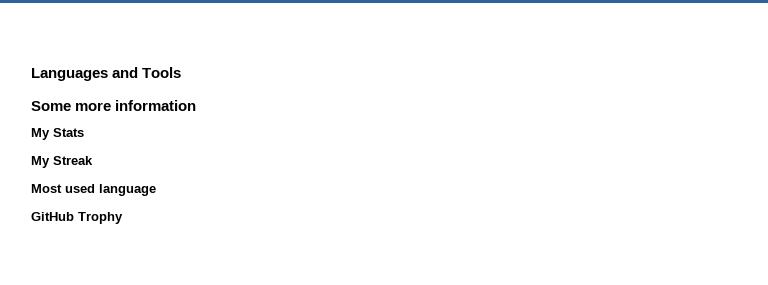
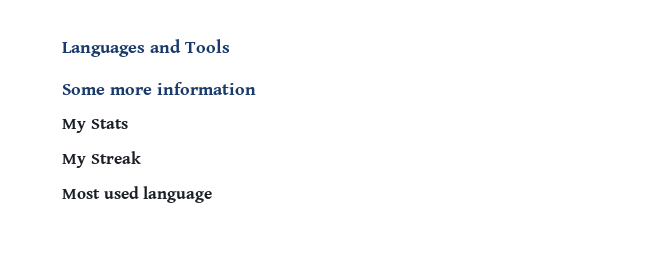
[31,212,123,224] // GitHub Trophy -> (213, 194) none

